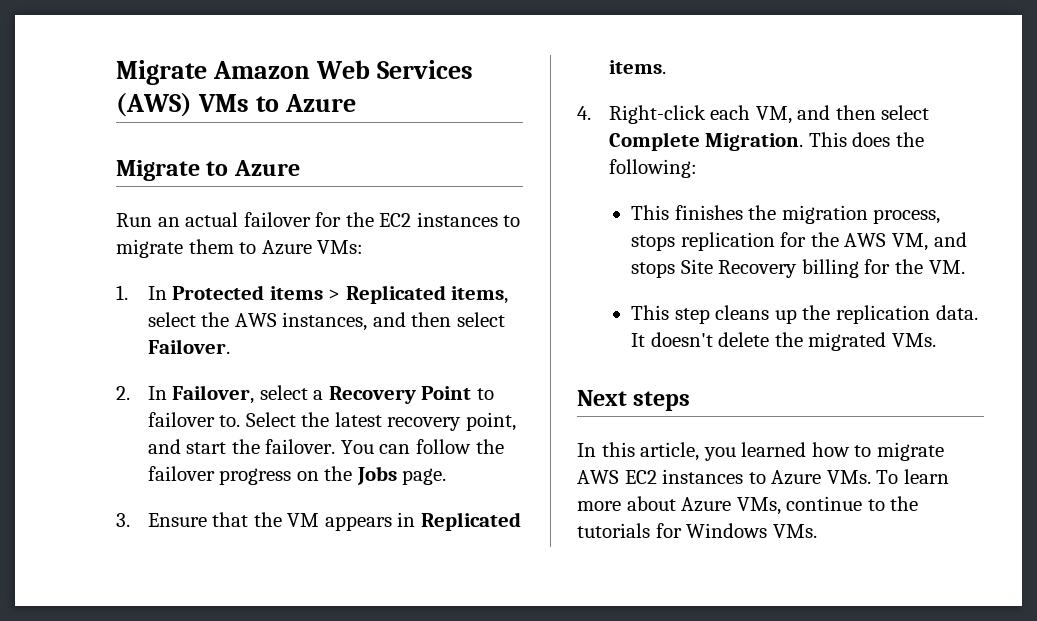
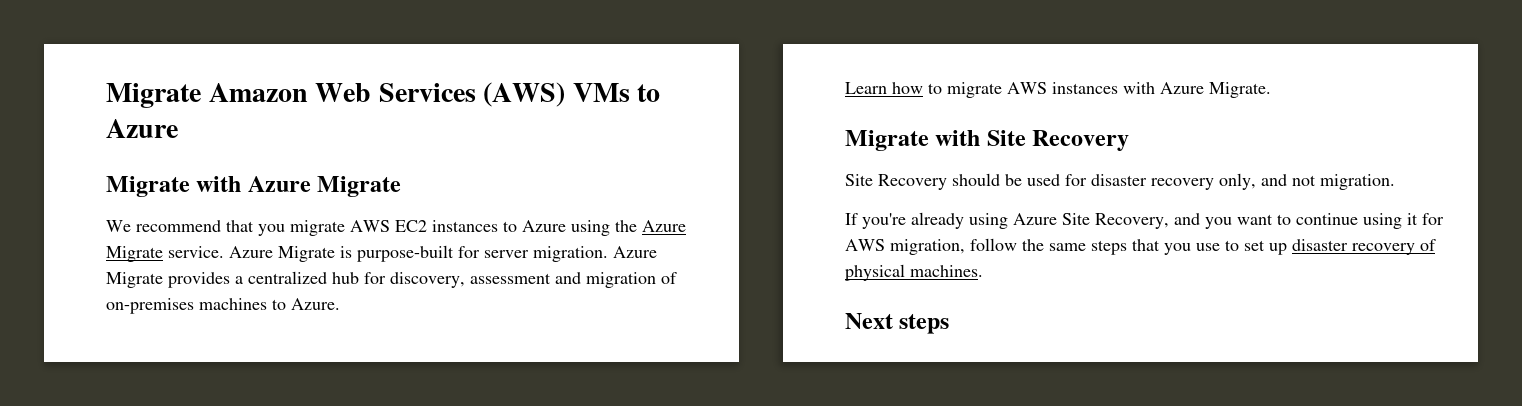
[206,160,300,176] [116,212,521,227] [116,239,364,258] [116,285,509,304] [147,312,505,331] [147,339,230,354] [116,385,494,404] [147,412,516,431] [147,439,504,454] [147,466,447,485] [116,512,521,531] [608,60,666,74] [577,105,930,124] [608,132,924,151] [608,159,697,178] [631,205,941,224] [631,232,967,251] [631,259,965,278] [631,305,978,324] [631,332,936,351] [577,390,691,411] [577,442,872,461] to Azure // Run an actual failover for the EC2 instances to migrate them to Azure VMs: // 1. In Protected items > Replicated items, select the AWS instances, and then select Failover. // 2. In Failover, select a Recovery Point to failover to. Select the latest recovery point, and start the failover. You can follow the failover progress on the Jobs page. // 3. Ensure that the VM appears in Replicated items. // 4. Right-click each VM, and then select Complete Migration. This does the following: // This finishes the migration process, stops replication for the AWS VM, and stops Site Recovery billing for the VM. // This step cleans up the replication data. It doesn't delete the migrated VMs. // Next steps // In this article, you learned how to -> [196,176,402,197] [106,220,285,236] with Azure Migrate // We recommend that you
[826,469,949,484] [577,496,919,515] [577,523,817,538] VMs. To learn more about Azure VMs, continue to the tutorials for Windows VMs. -> [571,220,686,236] [106,245,657,262] [106,271,677,288] [106,298,340,314] [845,82,1271,98] [845,130,1130,151] [845,173,1395,190] [845,212,1444,229] [845,238,1436,255] [845,264,983,281] [845,313,950,334] using the Azure Migrate service. Azure Migrate is purpose-built for server migration. Azure Migrate provides a centralized hub for discovery, assessment and migration of on-premises machines to Azure. // Learn how to migrate AWS instances with Azure Migrate. // Migrate with Site Recovery // Site Recovery should be used for disaster recovery only, and not migration. // If you're already using Azure Site Recovery, and you want to continue using it for AWS migration, follow the same steps that you use to set up disaster recovery of physical machines. // Next steps

